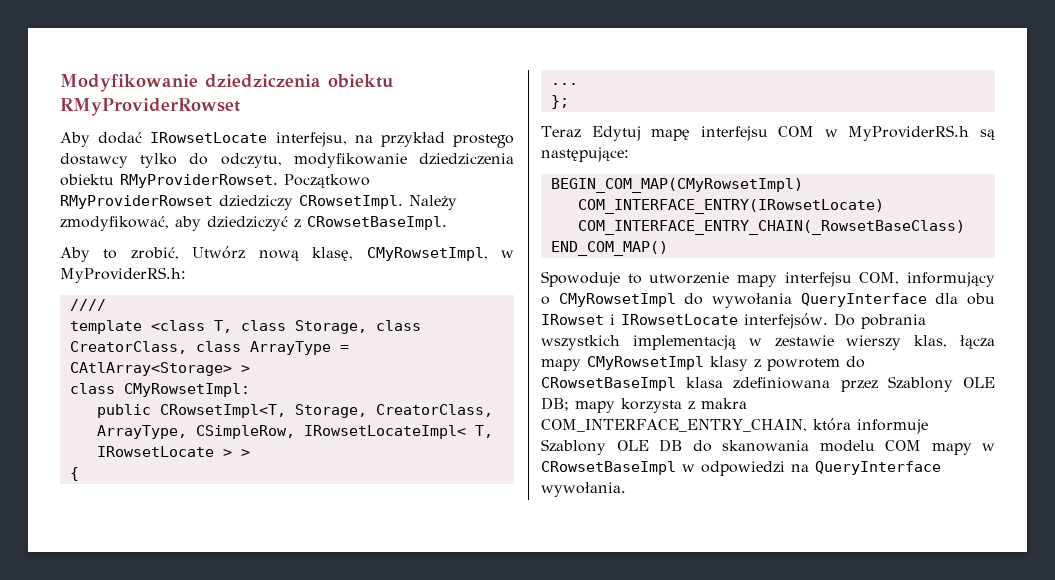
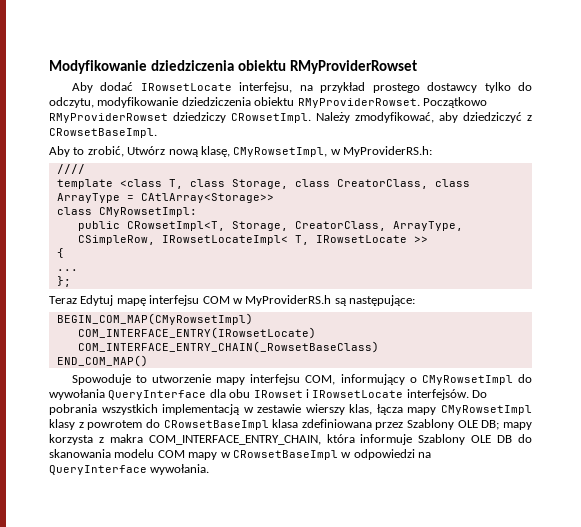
[69,362,250,376] CAtlArray<Storage> > -> [140,193,274,203] CAtlArray<Storage>>
[222,449,250,457] > > -> [413,236,428,243] >>

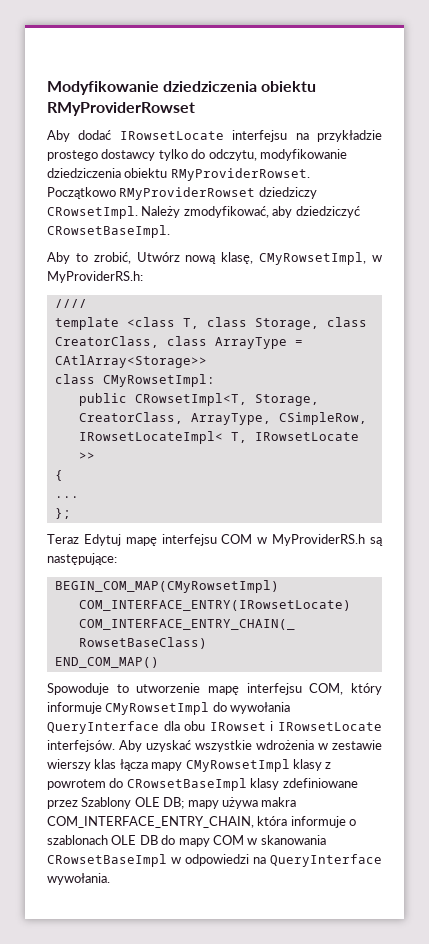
[239,82,366,93] interfejsu, na przykład -> [232,130,382,142] interfejsu na przykładzie
[527,115,532,121] z -> (360, 212) none
[216,377,246,385] mapy -> [208,686,239,695] mapę
[340,374,417,385] informujący o -> [351,683,382,695] [47,702,102,714] który informuje
[472,390,487,398] [49,404,241,415] Do pobrania wszystkich implementacją -> [119,740,314,752] Aby uzyskać wszystkie wdrożenia
[349,404,373,415] klas, -> [94,759,117,769] klas
[272,419,372,428] klasa zdefiniowana -> [250,778,358,790] klasy zdefiniowane
[49,434,104,445] korzysta z -> [221,797,258,809] używa
[418,434,466,445] Szablony -> [349,819,357,826] [47,835,108,845] o szablonach
[49,449,231,460] skanowania modelu COM mapy w -> [178,835,326,847] mapy COM w skanowania

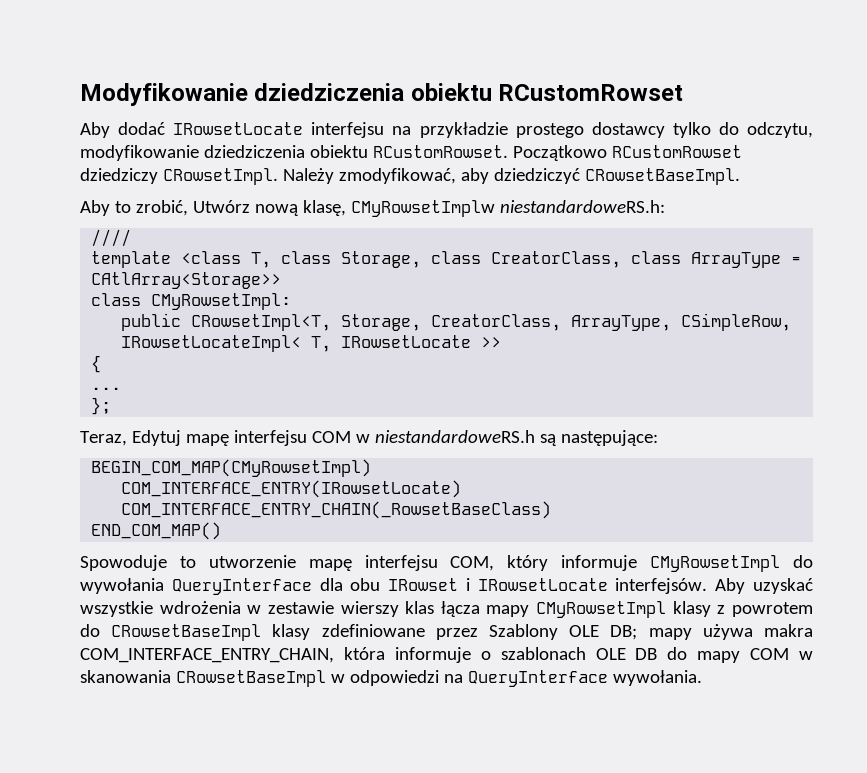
[47,102,195,116] RMyProviderRowset -> [498,84,684,101] RCustomRowset
[170,168,310,181] [47,187,256,200] RMyProviderRowset. Początkowo RMyProviderRowset -> [372,145,742,161] RCustomRowset. Początkowo RCustomRowset
[259,252,382,265] [47,271,143,283] CMyRowsetImpl, w MyProviderRS.h: -> [350,200,665,217] CMyRowsetImplw niestandardoweRS.h:
[47,534,79,544] Teraz -> [80,431,127,446] Teraz,
[272,534,366,546] MyProviderRS.h -> [374,430,535,443] niestandardoweRS.h

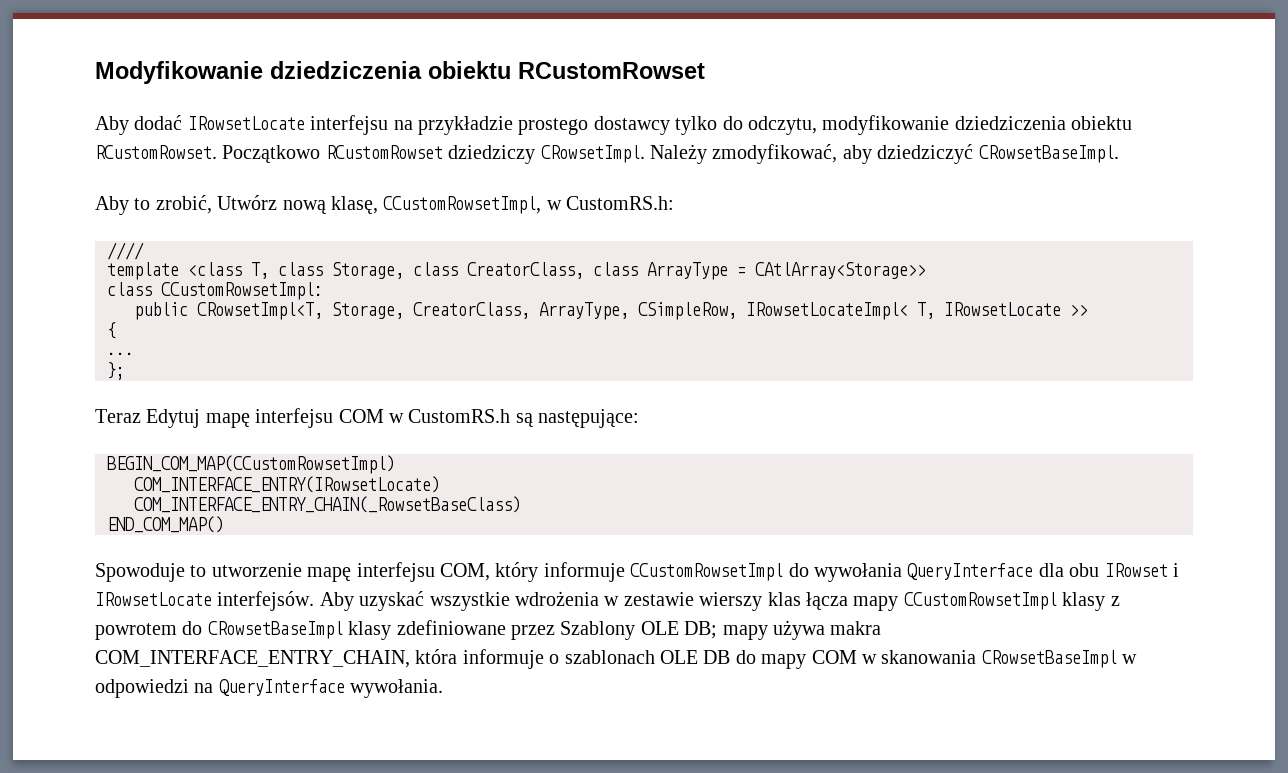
[350,200,665,217] CMyRowsetImplw niestandardoweRS.h: -> [383,196,675,214] CCustomRowsetImpl, w CustomRS.h:
[151,293,292,310] CMyRowsetImpl: -> [161,282,323,300] CCustomRowsetImpl:
[80,431,127,446] Teraz, -> [95,409,141,423] Teraz
[374,430,535,443] niestandardoweRS.h -> [408,409,511,423] CustomRS.h
[91,459,372,477] BEGIN_COM_MAP(CMyRowsetImpl) -> [107,455,395,474] BEGIN_COM_MAP(CCustomRowsetImpl)
[650,555,781,572] CMyRowsetImpl -> [630,563,784,581] CCustomRowsetImpl
[536,601,667,618] CMyRowsetImpl -> [903,592,1057,610] CCustomRowsetImpl

